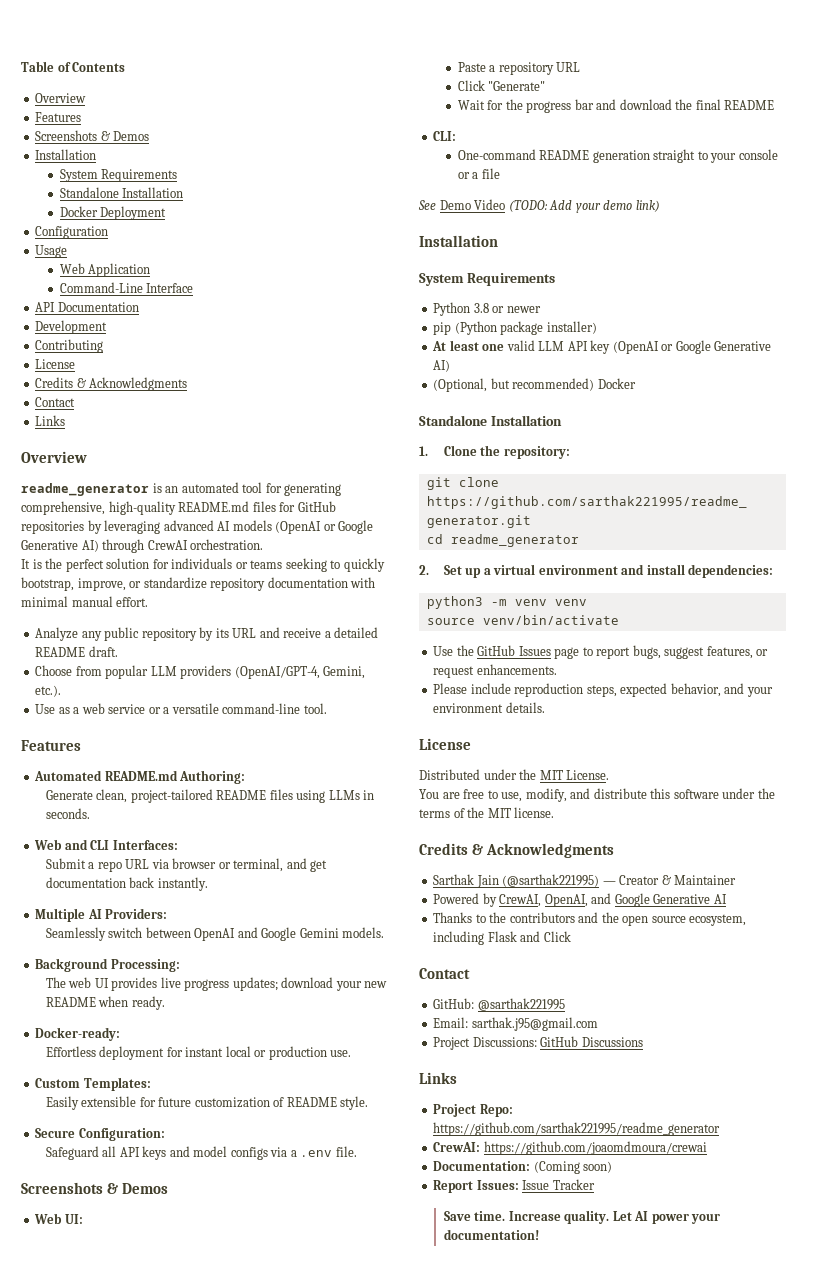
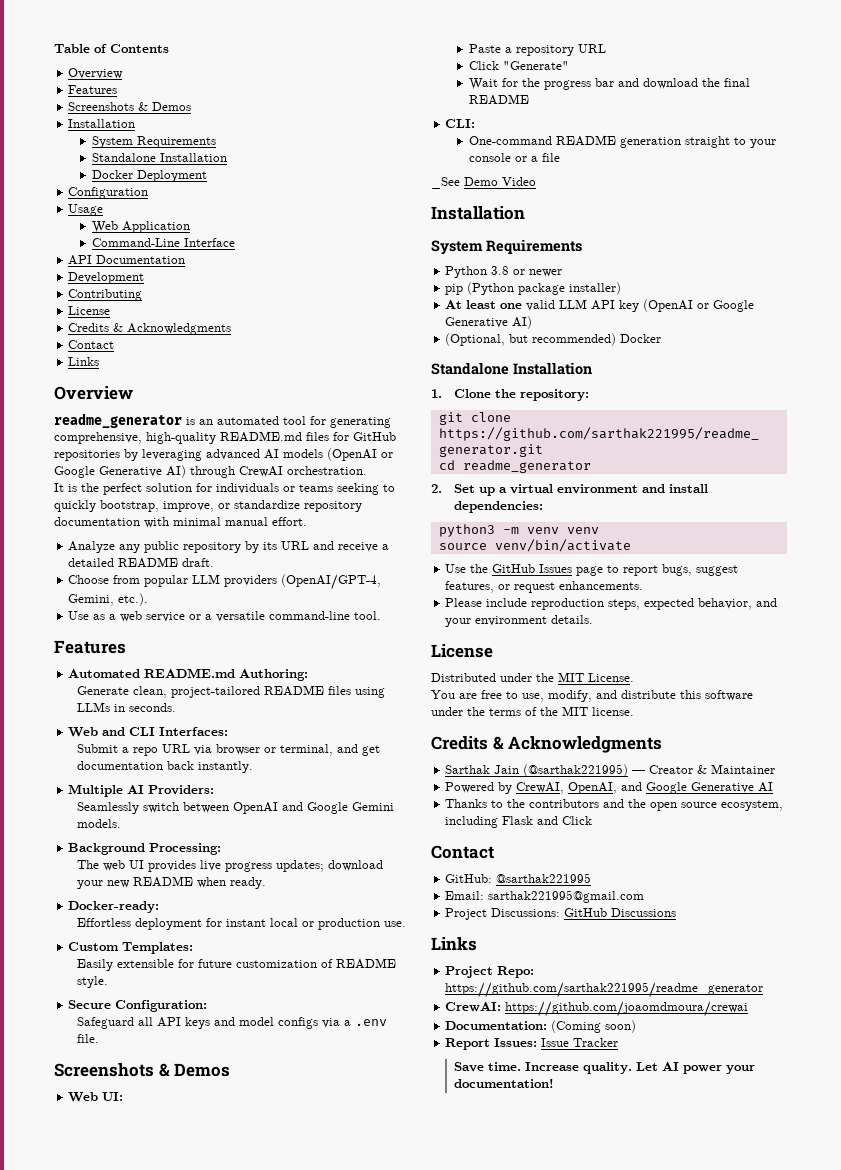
[418,200,436,210] See -> [431,177,460,189] _See
[508,200,660,213] (TODO: Add your demo link) -> (536, 181) none
[471,1017,598,1031] sarthak.j95@gmail.com -> [488,890,645,903] sarthak221995@gmail.com

